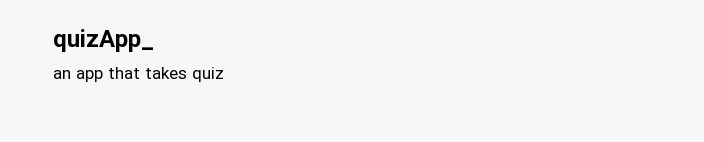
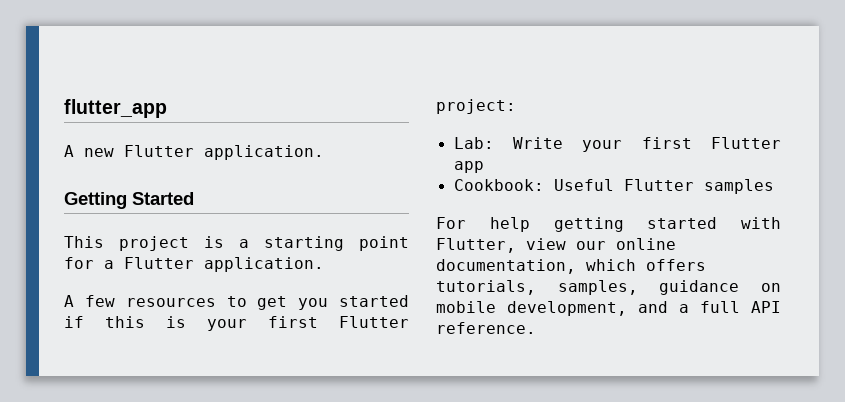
[53,29,154,52] [53,67,224,82] quizApp_ // an app that takes quiz -> [64,99,167,118] [64,145,324,160] [64,192,194,209] [64,236,409,251] [64,257,324,272] [64,295,410,310] [64,316,409,331] [436,99,516,114] [453,137,781,152] [453,161,484,173] [453,179,774,194] [436,217,781,232] [436,238,676,253] [436,259,706,274] [436,280,781,295] [436,301,781,316] [436,322,536,334] flutter_app // A new Flutter application. // Getting Started // This project is a starting point for a Flutter application. // A few resources to get you started if this is your first Flutter project: // Lab: Write your first Flutter app // Cookbook: Useful Flutter samples // For help getting started with Flutter, view our online documentation, which offers tutorials, samples, guidance on mobile development, and a full API reference.

